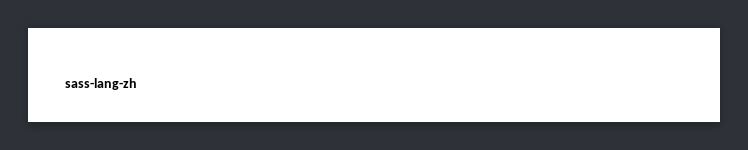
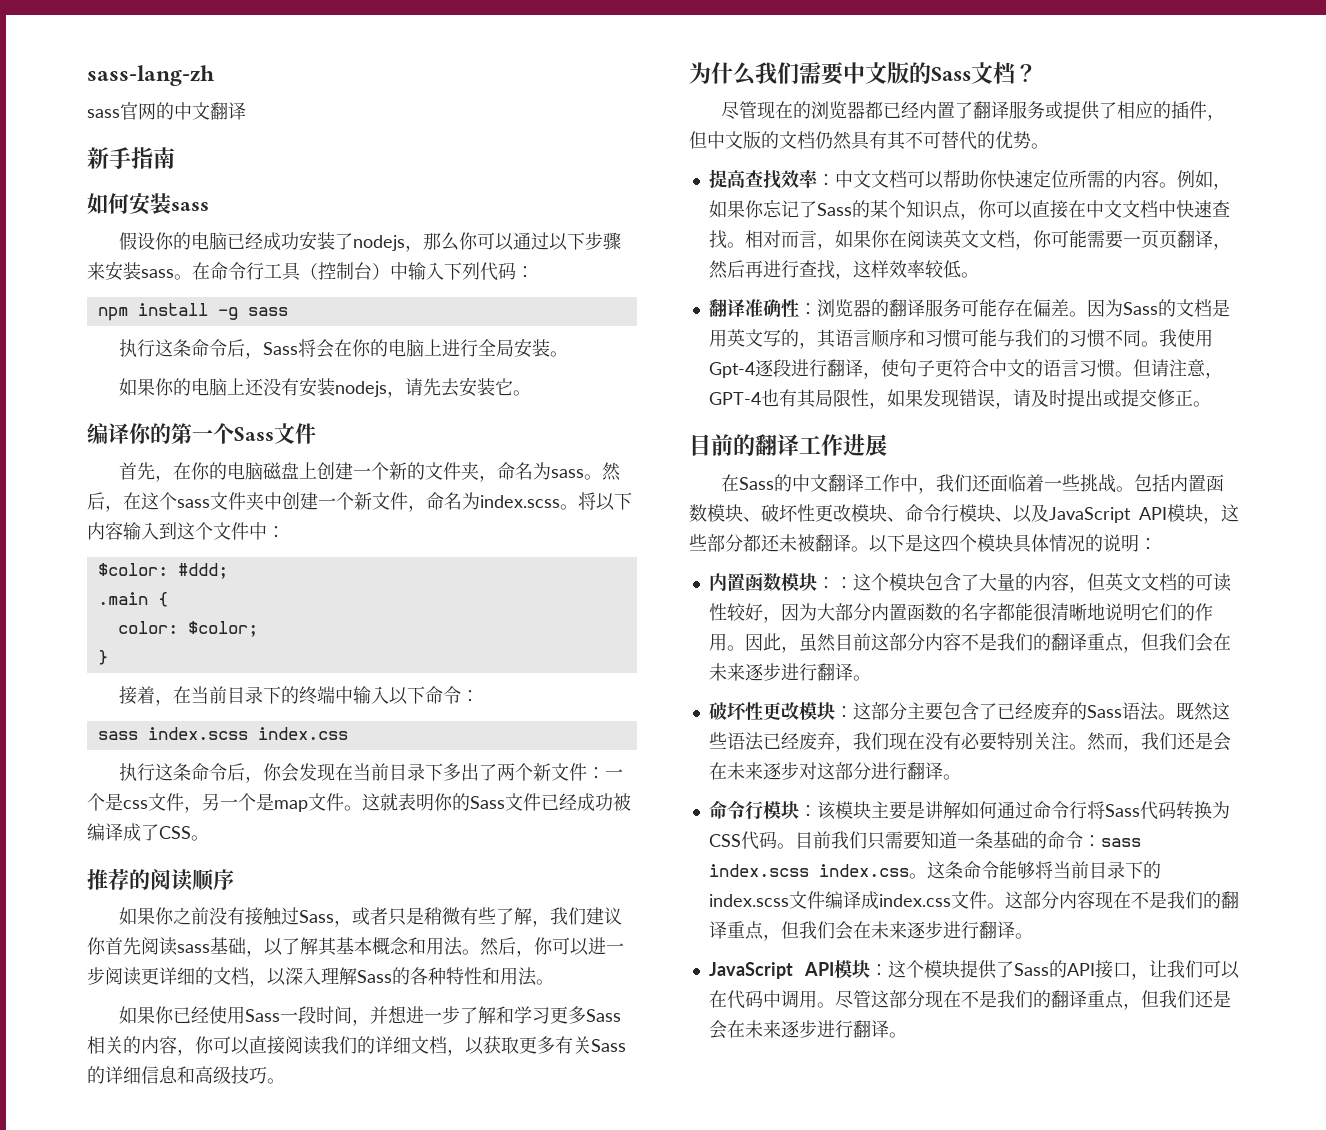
(137, 84) none -> [87,102,246,120] [87,147,175,169] [87,193,209,215] [118,231,621,252] [87,261,534,281] [97,303,288,321] [118,338,568,359] [118,377,531,398] [87,423,316,444] [118,462,621,482] [87,492,632,512] [87,522,285,540] [97,563,228,579] [97,592,168,607] [117,621,258,637] [97,650,108,665] [118,686,479,706] [97,727,348,740] [118,763,623,783] [87,793,631,813] [87,823,209,841] [87,868,234,891] [118,907,622,927] [87,937,624,957] [87,967,554,987] [118,1005,621,1026] [87,1036,626,1056] [87,1066,285,1084] [689,61,1037,86] [720,101,1225,121] [689,131,1049,150] [708,169,1231,190] [708,199,1230,220] [708,230,1231,250] [708,260,979,280] [708,299,1230,318] [708,329,1213,349] [708,359,1223,379] [708,389,1211,409] [689,434,887,456] [720,474,1224,494] [689,504,1239,524] [689,534,1157,553] [708,572,1231,593] [708,602,1213,623] [708,633,1231,653] [708,663,871,681] [708,702,1230,721] [708,732,1231,752] [708,762,961,780] [708,800,1230,820] [708,831,1141,850] [708,861,1161,879] [708,891,1239,909] [708,921,1033,941] [708,960,1240,980] [708,990,1231,1010] [708,1020,907,1039] // sass官网的中文翻译 // 新手指南 // 如何安装sass // 假设你的电脑已经成功安装了nodejs，那么你可以通过以下步骤来安装sass。在命令行工具（控制台）中输入下列代码： // npm install -g sass // 执行这条命令后，Sass将会在你的电脑上进行全局安装。 // 如果你的电脑上还没有安装nodejs，请先去安装它。 // 编译你的第一个Sass文件 // 首先，在你的电脑磁盘上创建一个新的文件夹，命名为sass。然后，在这个sass文件夹中创建一个新文件，命名为index.scss。将以下内容输入到这个文件中： // $color: #ddd; // .main { // color: $color; // } // 接着，在当前目录下的终端中输入以下命令： // sass index.scss index.css // 执行这条命令后，你会发现在当前目录下多出了两个新文件：一个是css文件，另一个是map文件。这就表明你的Sass文件已经成功被编译成了CSS。 // 推荐的阅读顺序 // 如果你之前没有接触过Sass，或者只是稍微有些了解，我们建议你首先阅读sass基础，以了解其基本概念和用法。然后，你可以进一步阅读更详细的文档，以深入理解Sass的各种特性和用法。 // 如果你已经使用Sass一段时间，并想进一步了解和学习更多Sass相关的内容，你可以直接阅读我们的详细文档，以获取更多有关Sass的详细信息和高级技巧。 // 为什么我们需要中文版的Sass文档？ // 尽管现在的浏览器都已经内置了翻译服务或提供了相应的插件，但中文版的文档仍然具有其不可替代的优势。 // 提高查找效率：中文文档可以帮助你快速定位所需的内容。例如，如果你忘记了Sass的某个知识点，你可以直接在中文文档中快速查找。相对而言，如果你在阅读英文文档，你可能需要一页页翻译，然后再进行查找，这样效率较低。 // 翻译准确性：浏览器的翻译服务可能存在偏差。因为Sass的文档是用英文写的，其语言顺序和习惯可能与我们的习惯不同。我使用Gpt-4逐段进行翻译，使句子更符合中文的语言习惯。但请注意，GPT-4也有其局限性，如果发现错误，请及时提出或提交修正。 // 目前的翻译工作进展 // 在Sass的中文翻译工作中，我们还面临着一些挑战。包括内置函数模块、破坏性更改模块、命令行模块、以及JavaScript API模块，这些部分都还未被翻译。以下是这四个模块具体情况的说明： // 内置函数模块：：这个模块包含了大量的内容，但英文文档的可读性较好，因为大部分内置函数的名字都能很清晰地说明它们的作用。因此，虽然目前这部分内容不是我们的翻译重点，但我们会在未来逐步进行翻译。 // 破坏性更改模块：这部分主要包含了已经废弃的Sass语法。既然这些语法已经废弃，我们现在没有必要特别关注。然而，我们还是会在未来逐步对这部分进行翻译。 // 命令行模块：该模块主要是讲解如何通过命令行将Sass代码转换为CSS代码。目前我们只需要知道一条基础的命令：sass index.scss index.css。这条命令能够将当前目录下的index.scss文件编译成index.css文件。这部分内容现在不是我们的翻译重点，但我们会在未来逐步进行翻译。 // JavaScript API模块：这个模块提供了Sass的API接口，让我们可以在代码中调用。尽管这部分现在不是我们的翻译重点，但我们还是会在未来逐步进行翻译。

